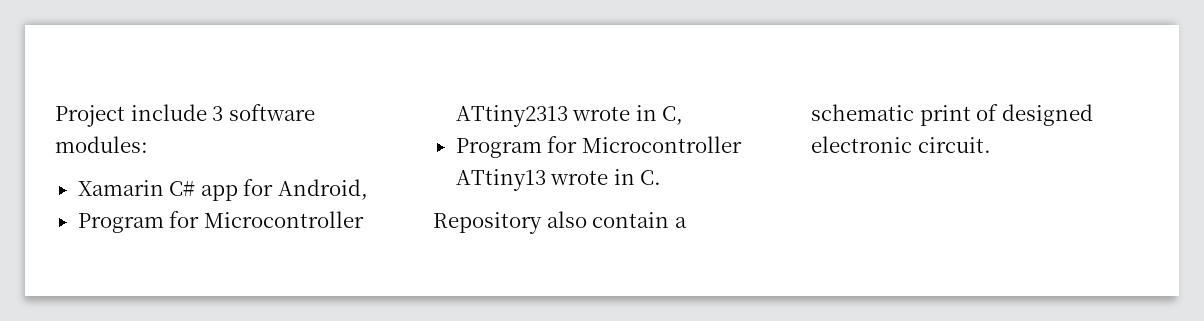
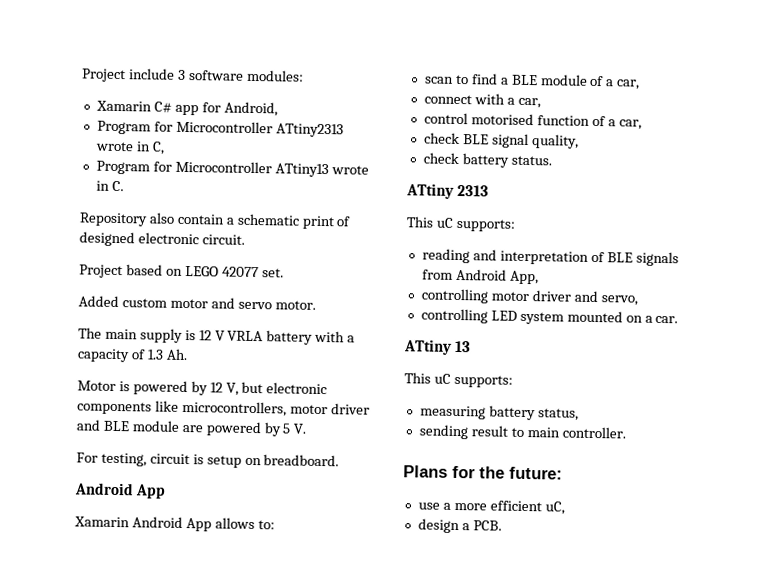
(991, 145) none -> [79,264,284,279] [78,295,316,310] [78,327,356,345] [77,348,188,363] [77,380,328,396] [77,400,370,417] [76,419,307,437] [76,452,340,468] [74,482,166,499] [74,516,275,532] [423,73,641,90] [423,93,541,109] [423,112,642,130] [423,132,579,149] [422,152,552,168] [406,183,489,199] [406,216,516,232] [421,248,679,267] [421,268,539,285] [420,288,638,306] [420,308,679,325] [404,339,471,355] [404,372,513,388] [419,405,579,421] [418,424,626,440] [403,465,563,480] [417,500,565,515] [417,518,502,534] // Project based on LEGO 42077 set. // Added custom motor and servo motor. // The main supply is 12 V VRLA battery with a capacity of 1.3 Ah. // Motor is powered by 12 V, but electronic components like microcontrollers, motor driver and BLE module are powered by 5 V. // For testing, circuit is setup on breadboard. // Android App // Xamarin Android App allows to: // scan to find a BLE module of a car, // connect with a car, // control motorised function of a car, // check BLE signal quality, // check battery status. // ATtiny 2313 // This uC supports: // reading and interpretation of BLE signals from Android App, // controlling motor driver and servo, // controlling LED system mounted on a car. // ATtiny 13 // This uC supports: // measuring battery status, // sending result to main controller. // Plans for the future: // use a more efficient uC, // design a PCB.

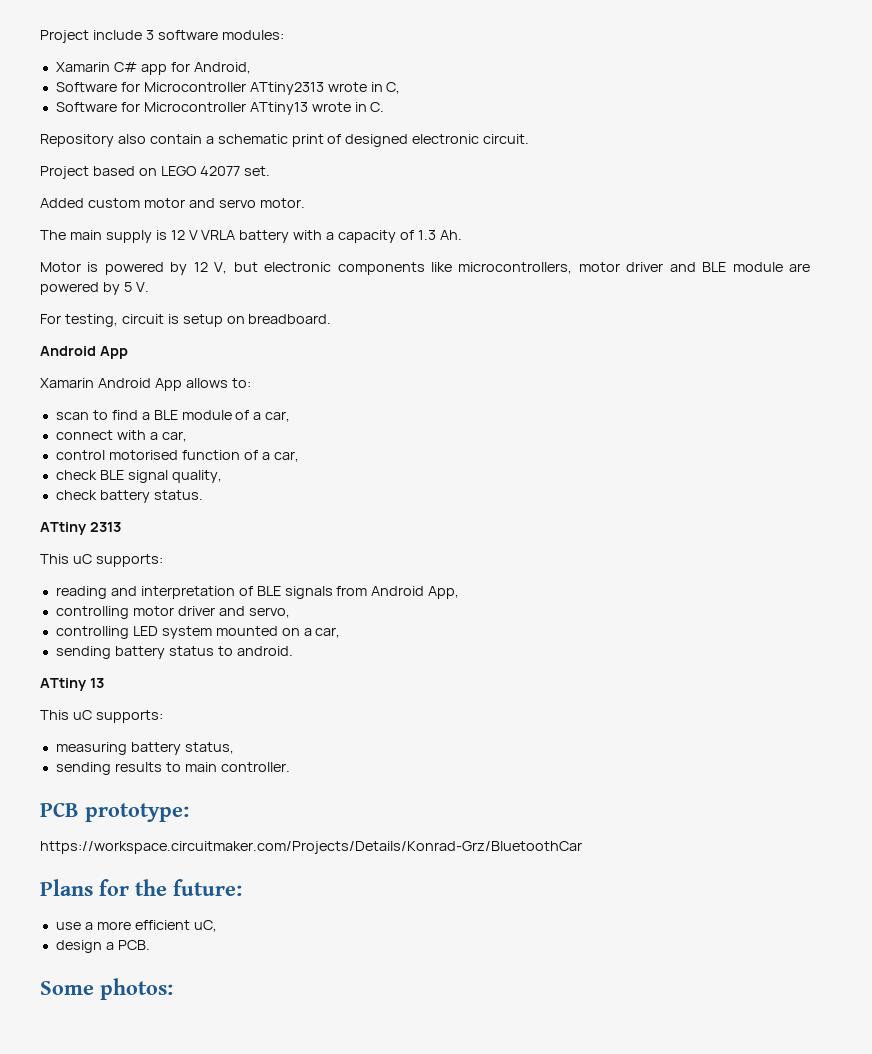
[96,120,151,135] Program -> [55,82,117,92] Software
[95,160,150,175] Program -> [55,102,117,112] Software
[655,315,679,324] car. -> [315,627,341,638] [55,646,293,659] car, // sending battery status to android.
[470,425,508,437] result -> [114,762,162,772] results
(626, 432) none -> [40,802,189,822] [40,841,582,854] // PCB prototype: // https://workspace.circuitmaker.com/Projects/Details/Konrad-Grz/BluetoothCar
(502, 525) none -> [40,978,173,1000] // Some photos:

